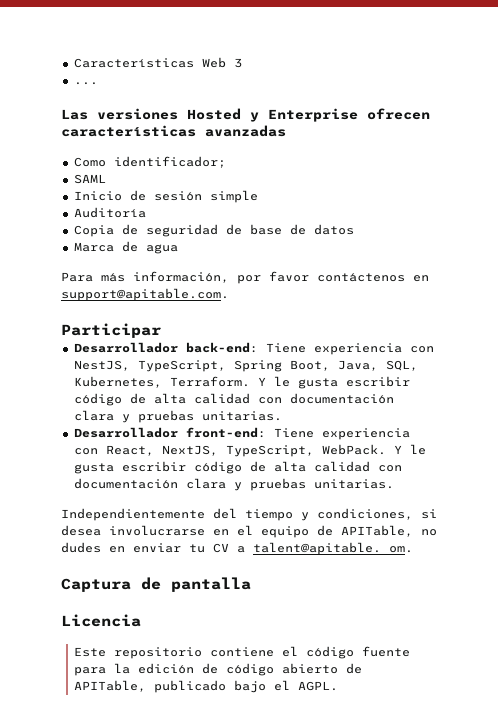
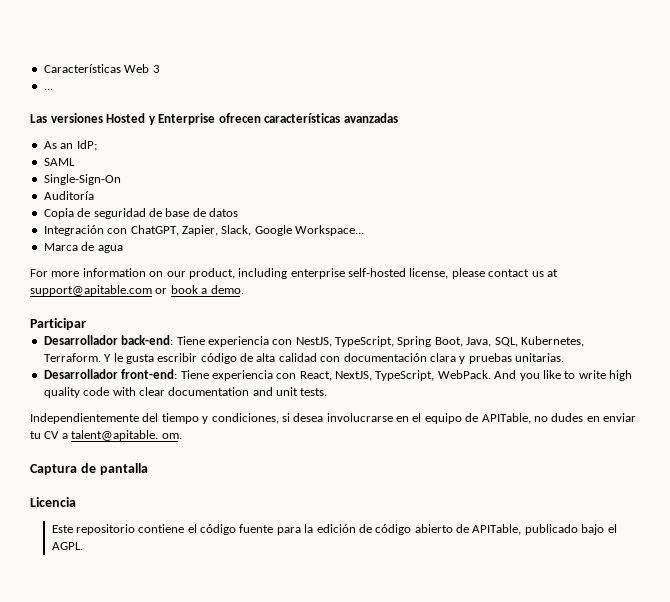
[73,156,226,168] [73,174,106,184] [73,190,258,203] Como identificador; // SAML // Inicio de sesión simple -> [43,140,97,151] [43,158,75,166] [43,174,121,185] As an IdP; // SAML // Single-Sign-On
[73,241,178,254] [61,271,429,284] [61,288,229,301] Marca de agua // Para más información, por favor contáctenos en support@apitable.com. -> [43,225,364,236] [43,242,123,253] [30,268,558,279] [30,285,244,296] Integración con ChatGPT, Zapier, Slack, Google Workspace... // Marca de agua // For more information on our product, including enterprise self-hosted license, please contact us at support@apitable.com or book a demo.
[393,444,426,455] [73,461,402,474] [73,478,394,491] Y le gusta escribir código de alta calidad con documentación clara y pruebas unitarias. -> [494,370,632,381] [43,387,328,398] And you like to write high quality code with clear documentation and unit tests.

